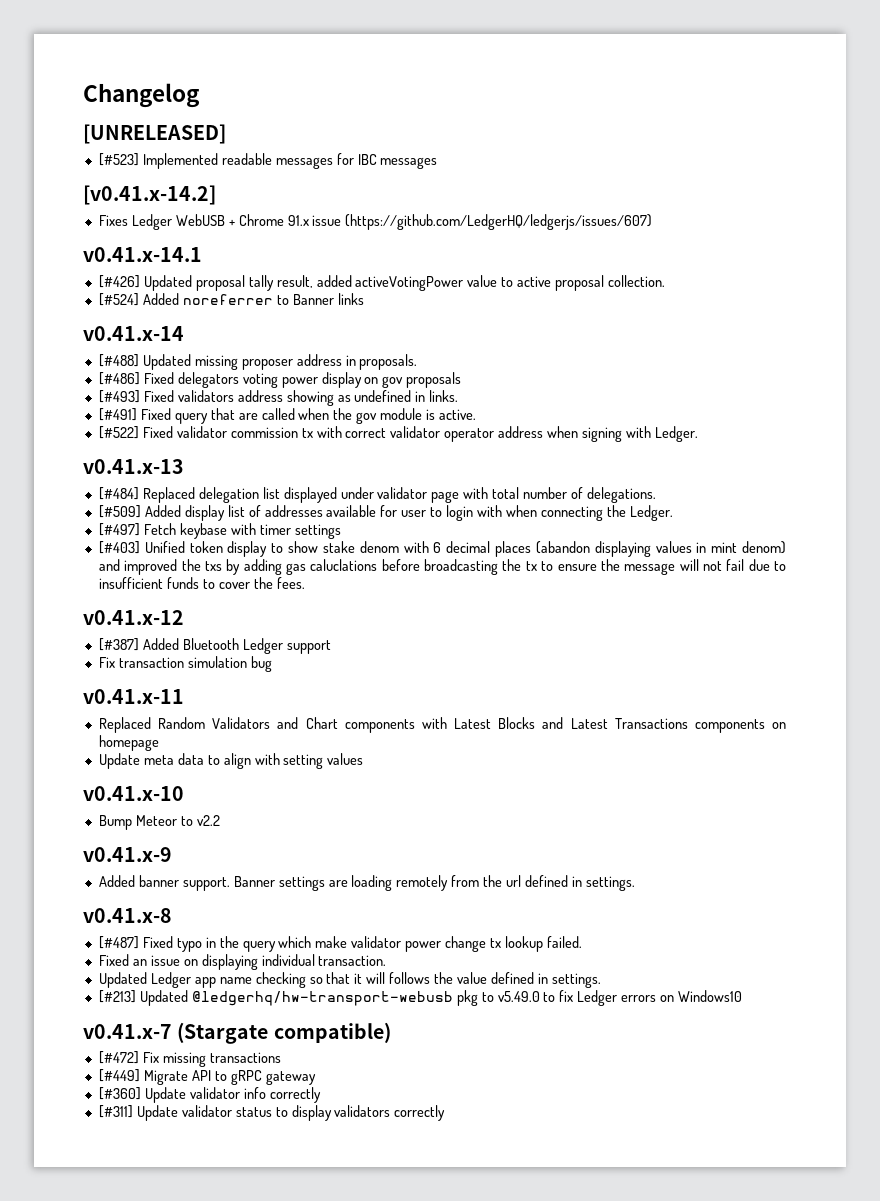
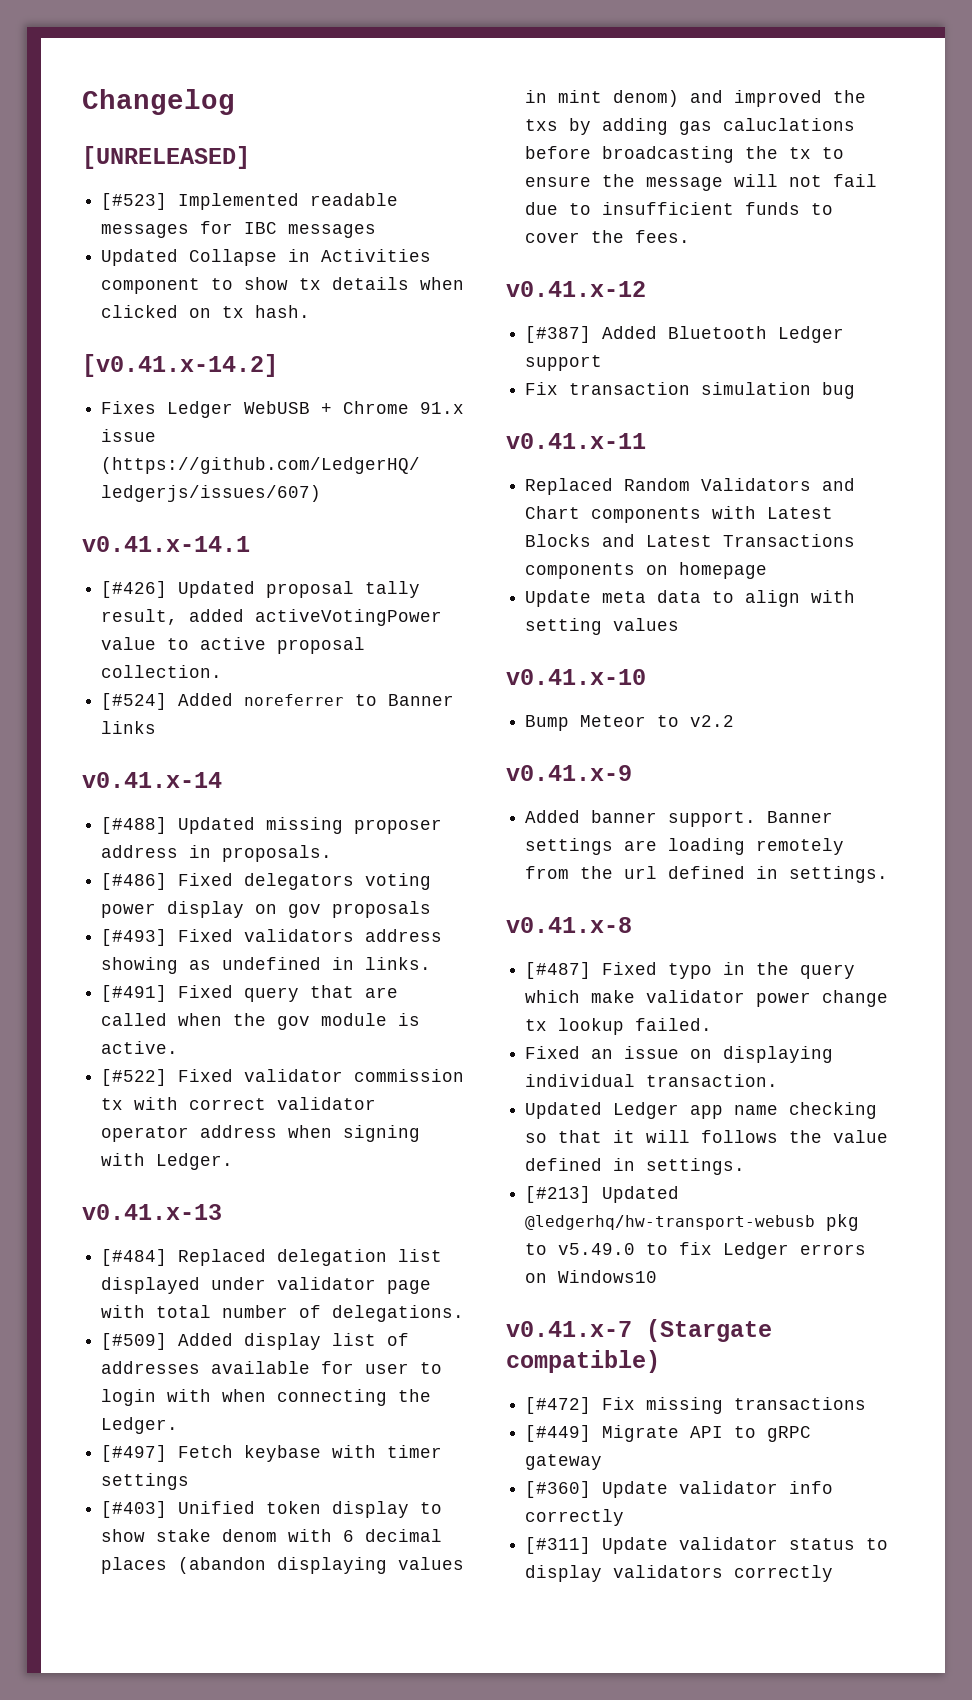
(438, 163) none -> [101,249,432,266] [101,277,465,294] [101,305,311,318] // Updated Collapse in Activities component to show tx details when clicked on tx hash.

